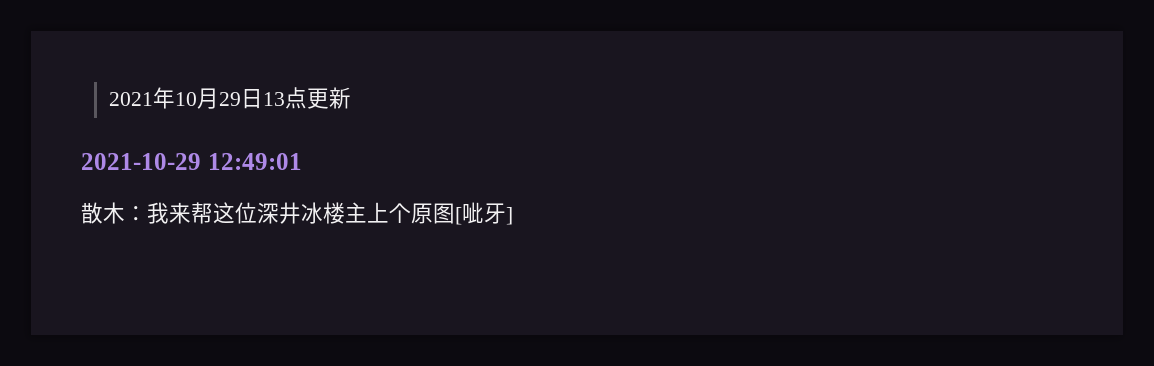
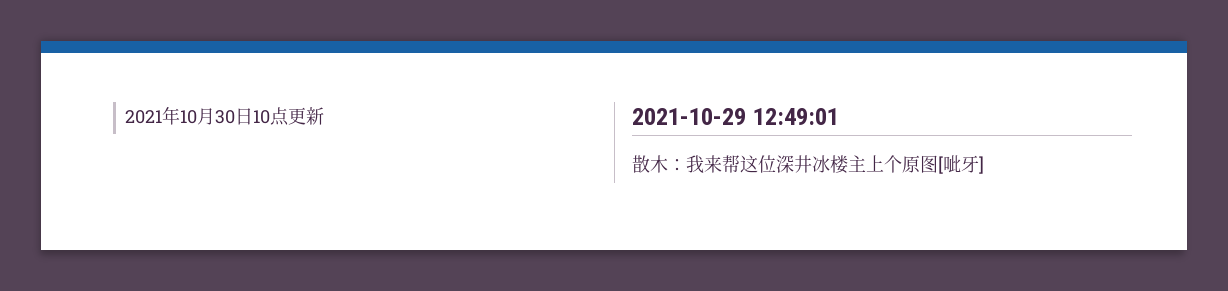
[218,89,285,109] 29日13 -> [215,108,271,125] 30日10

